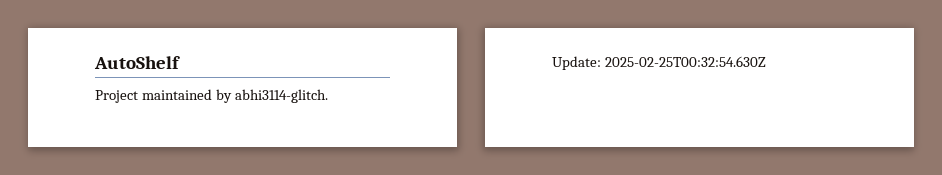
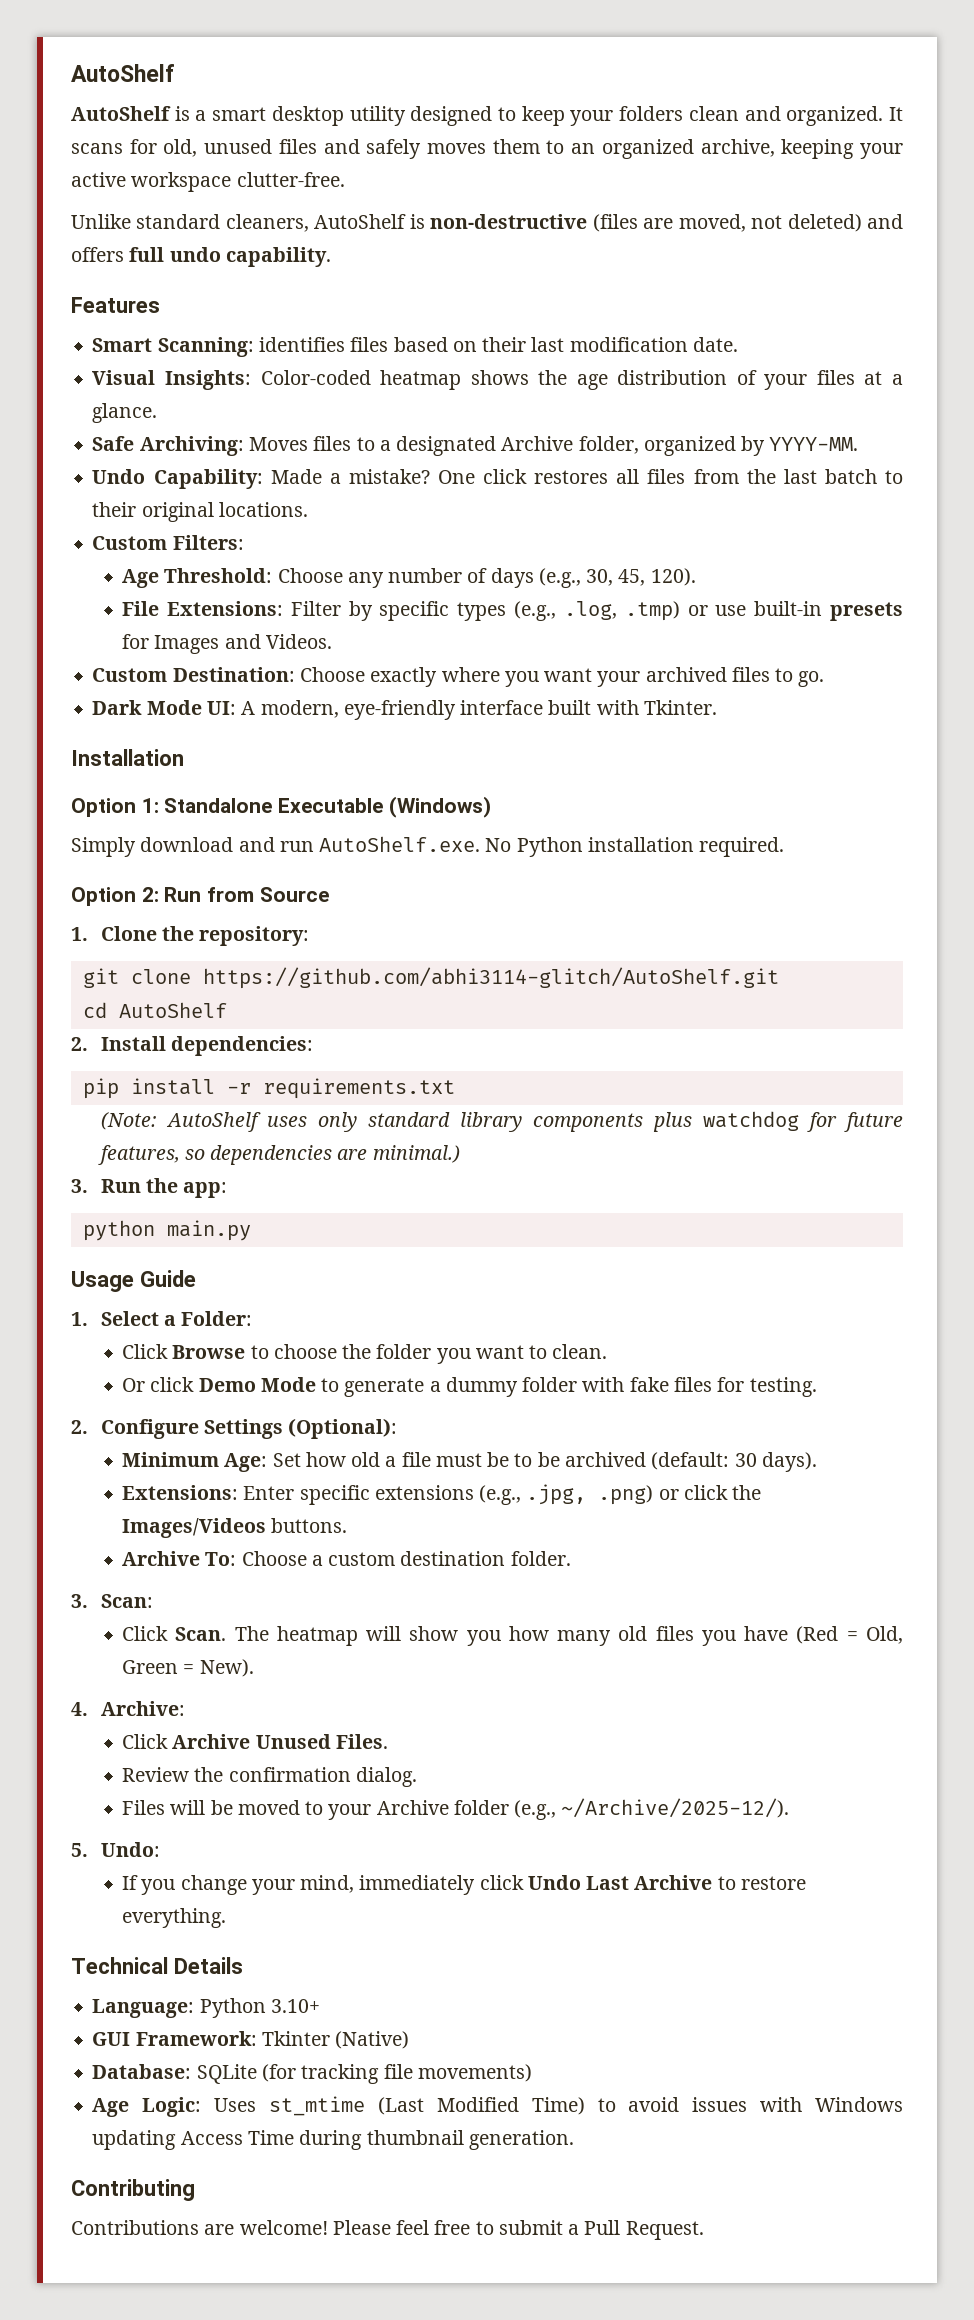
[94,56,180,69] [95,89,328,103] [552,56,766,70] AutoShelf // Project maintained by abhi3114-glitch. // Update: 2025-02-25T00:32:54.630Z -> [71,64,175,82] [71,106,903,126] [71,139,903,159] [71,172,345,192] [71,214,904,232] [71,247,331,267] [71,297,160,313] [92,337,738,357] [92,370,904,390] [92,403,158,423] [92,436,859,456] [92,469,903,489] [92,502,308,522] [92,535,244,550] [122,568,696,588] [122,601,904,621] [122,634,332,654] [92,667,825,687] [92,700,717,720] [71,749,184,766] [71,796,491,818] [71,836,785,857] [71,887,329,906] [71,926,310,946] [82,967,779,989] [82,1002,227,1018] [71,1036,313,1056] [82,1078,455,1099] [100,1111,903,1132] [97,1145,460,1165] [71,1178,228,1198] [82,1220,251,1241] [71,1270,196,1292] [71,1311,253,1326] [122,1344,608,1364] [122,1377,817,1397] [71,1418,398,1439] [122,1452,817,1472] [122,1484,762,1505] [122,1518,348,1538] [122,1551,571,1566] [71,1594,153,1608] [122,1626,904,1646] [122,1659,254,1677] [71,1701,185,1716] [122,1734,388,1749] [122,1767,417,1787] [122,1798,790,1820] [71,1842,160,1857] [122,1875,806,1895] [122,1908,227,1928] [71,1957,243,1974] [92,1998,320,2018] [92,2031,410,2049] [92,2064,532,2084] [92,2096,904,2117] [92,2130,574,2150] [71,2179,195,2201] [71,2220,704,2240] AutoShelf // AutoShelf is a smart desktop utility designed to keep your folders clean and organized. It scans for old, unused files and safely moves them to an organized archive, keeping your active workspace clutter-free. // Unlike standard cleaners, AutoShelf is non-destructive (files are moved, not deleted) and offers full undo capability. // Features // Smart Scanning: identifies files based on their last modification date. // Visual Insights: Color-coded heatmap shows the age distribution of your files at a glance. // Safe Archiving: Moves files to a designated Archive folder, organized by YYYY-MM. // Undo Capability: Made a mistake? One click restores all files from the last batch to their original locations. // Custom Filters: // Age Threshold: Choose any number of days (e.g., 30, 45, 120). // File Extensions: Filter by specific types (e.g., .log, .tmp) or use built-in presets for Images and Videos. // Custom Destination: Choose exactly where you want your archived files to go. // Dark Mode UI: A modern, eye-friendly interface built with Tkinter. // Installation // Option 1: Standalone Executable (Windows) // Simply download and run AutoShelf.exe. No Python installation required. // Option 2: Run from Source // 1. Clone the repository: // git clone https://github.com/abhi3114-glitch/AutoShelf.git // cd AutoShelf // 2. Install dependencies: // pip install -r requirements.txt // (Note: AutoShelf uses only standard library components plus watchdog for future features, so dependencies are minimal.) // 3. Run the app: // python main.py // Usage Guide // 1. Select a Folder: // Click Browse to choose the folder you want to clean. // Or click Demo Mode to generate a dummy folder with fake files for testing. // 2. Configure Settings (Optional): // Minimum Age: Set how old a file must be to be archived (default: 30 days). // Extensions: Enter specific extensions (e.g., .jpg, .png) or click the Images/Videos buttons. // Archive To: Choose a custom destination folder. // 3. Scan: // Click Scan. The heatmap will show you how many old files you have (Red = Old, Green = New). // 4. Archive: // Click Archive Unused Files. // Review the confirmation dialog. // Files will be moved to your Archive folder (e.g., ~/Archive/2025-12/). // 5. Undo: // If you change your mind, immediately click Undo Last Archive to restore everything. // Technical Details // Language: Python 3.10+ // GUI Framework: Tkinter (Native) // Database: SQLite (for tracking file movements) // Age Logic: Uses st_mtime (Last Modified Time) to avoid issues with Windows updating Access Time during thumbnail generation. // Contributing // Contributions are welcome! Please feel free to submit a Pull Request.

